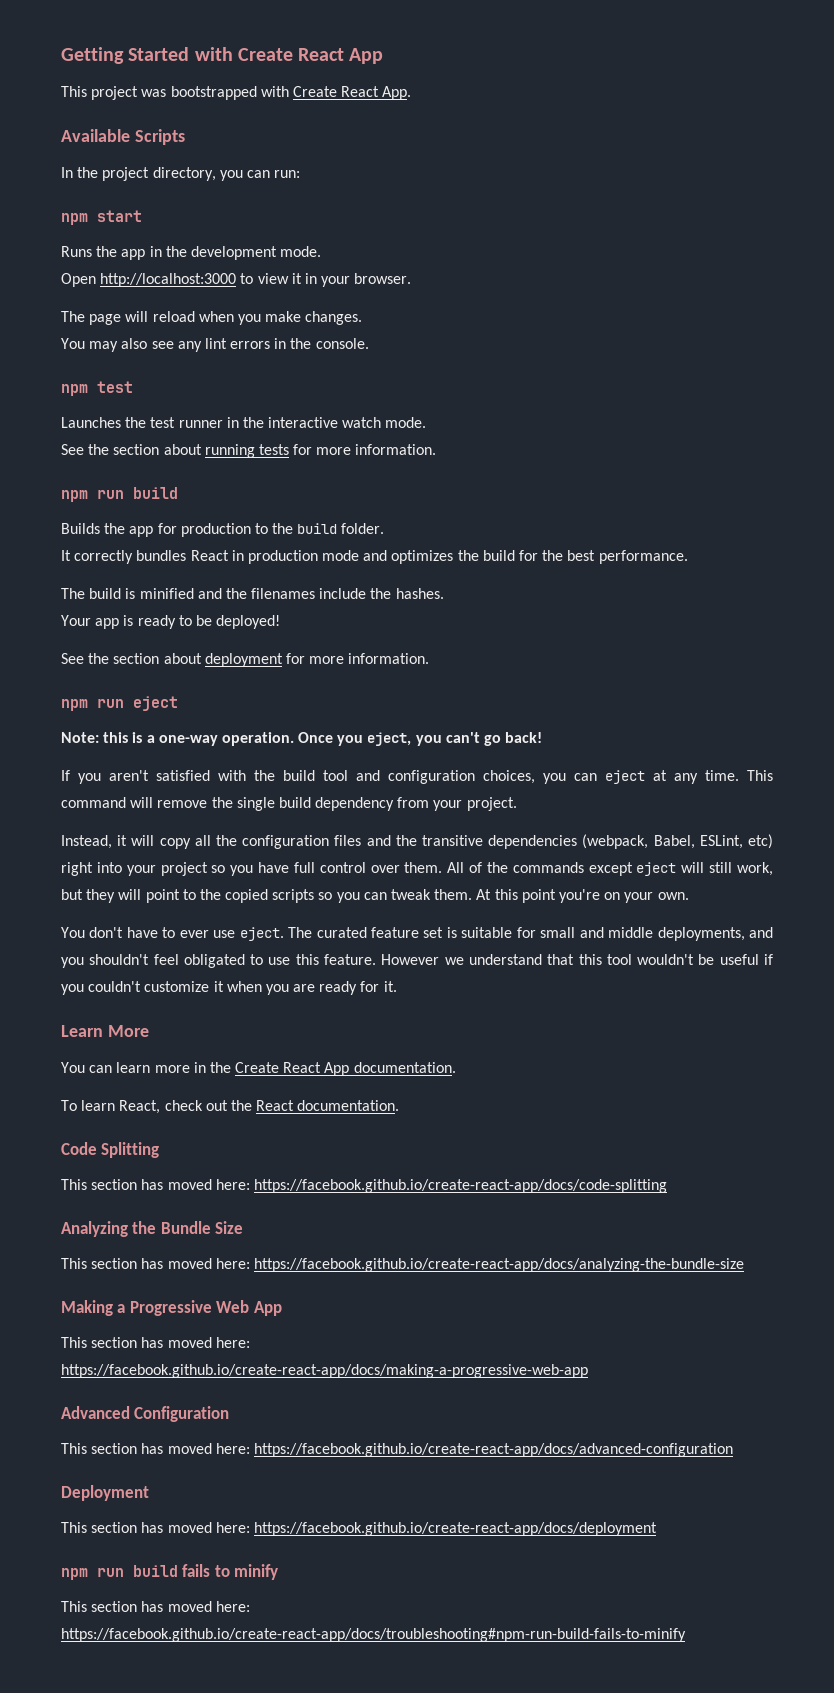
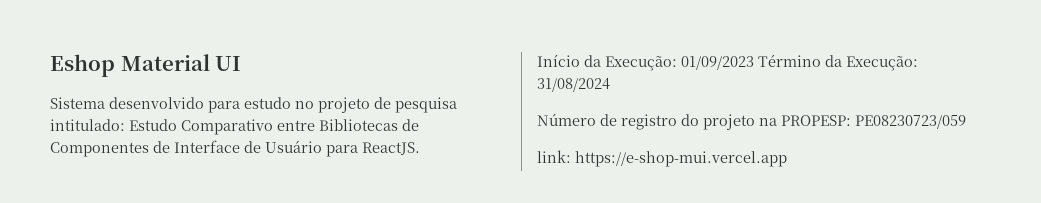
[61,47,384,64] [61,86,412,100] [61,129,185,145] [61,167,301,181] [61,210,142,225] [61,246,322,260] [61,273,412,287] [61,311,363,325] [61,338,369,352] [61,381,133,396] [61,417,427,428] [61,444,437,458] [61,487,178,502] [61,523,385,537] [61,550,688,564] [61,588,444,599] [61,615,281,629] [61,653,430,667] [61,696,178,711] [61,732,543,746] [61,770,773,784] [61,797,517,811] [61,834,774,849] [61,862,774,876] [61,889,689,903] [61,927,774,941] [61,954,773,968] [61,981,397,995] [61,1025,149,1037] [61,1062,456,1076] [61,1100,400,1114] [61,1142,160,1158] [61,1179,667,1193] [61,1221,244,1237] [61,1258,744,1272] [61,1300,282,1316] [61,1337,250,1348] [61,1364,588,1378] [61,1406,230,1422] [61,1443,733,1457] [61,1485,149,1501] [61,1522,657,1536] [61,1564,279,1580] [61,1601,250,1612] [61,1628,686,1642] Getting Started with Create React App // This project was bootstrapped with Create React App. // Available Scripts // In the project directory, you can run: // npm start // Runs the app in the development mode. // Open http://localhost:3000 to view it in your browser. // The page will reload when you make changes. // You may also see any lint errors in the console. // npm test // Launches the test runner in the interactive watch mode. // See the section about running tests for more information. // npm run build // Builds the app for production to the build folder. // It correctly bundles React in production mode and optimizes the build for the best performance. // The build is minified and the filenames include the hashes. // Your app is ready to be deployed! // See the section about deployment for more information. // npm run eject // Note: this is a one-way operation. Once you eject, you can't go back! // If you aren't satisfied with the build tool and configuration choices, you can eject at any time. This command will remove the single build dependency from your project. // Instead, it will copy all the configuration files and the transitive dependencies (webpack, Babel, ESLint, etc) right into your project so you have full control over them. All of the commands except eject will still work, but they will point to the copied scripts so you can tweak them. At this point you're on your own. // You don't have to ever use eject. The curated feature set is suitable for small and middle deployments, and you shouldn't feel obligated to use this feature. However we understand that this tool wouldn't be useful if you couldn't customize it when you are ready for it. // Learn More // You can learn more in the Create React App documentation. // To learn React, check out the React documentation. // Code Splitting // This section has moved here: https://facebook.github.io/create-react-app/docs/code-splitting // Analyzing the Bundle Size // This section has moved here: https://facebook.github.io/create-react-app/docs/analyzing-the-bundle-size // Making a Progressive Web App // This section has moved here: https://facebook.github.io/create-react-app/docs/making-a-progressive-web-app // Advanced Configuration // This section has moved here: https://facebook.github.io/create-react-app/docs/advanced-configuration // Deployment // This section has moved here: https://facebook.github.io/create-react-app/docs/deployment // npm run build fails to minify // This section has moved here: https://facebook.github.io/create-react-app/docs/troubleshooting#npm-run-build-fails-to-minify -> [50,54,242,77] [50,97,457,113] [50,119,419,135] [50,140,420,157] [537,54,918,71] [537,78,610,92] [537,113,966,130] [537,150,787,167] Eshop Material UI // Sistema desenvolvido para estudo no projeto de pesquisa intitulado: Estudo Comparativo entre Bibliotecas de Componentes de Interface de Usuário para ReactJS. // Início da Execução: 01/09/2023 Término da Execução: 31/08/2024 // Número de registro do projeto na PROPESP: PE08230723/059 // link: https://e-shop-mui.vercel.app

